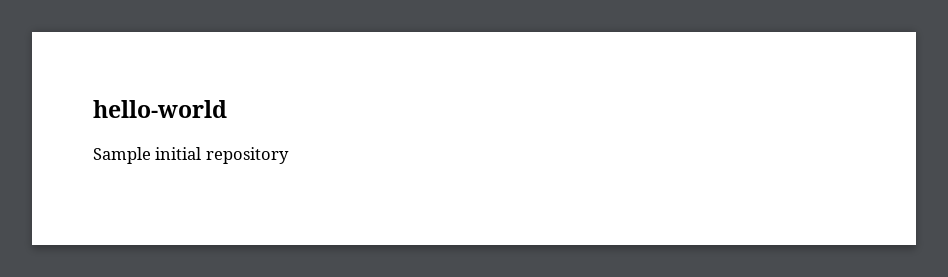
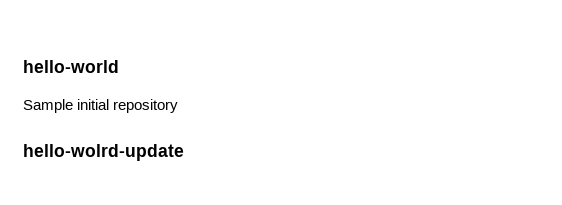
(289, 155) none -> [23,144,184,161] // hello-wolrd-update

